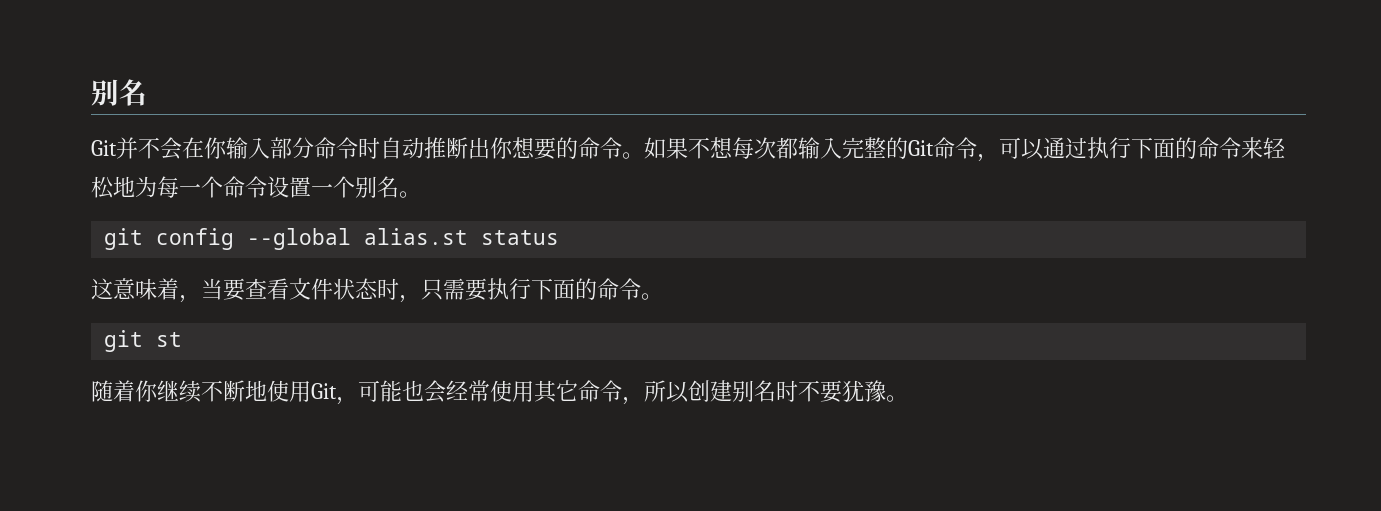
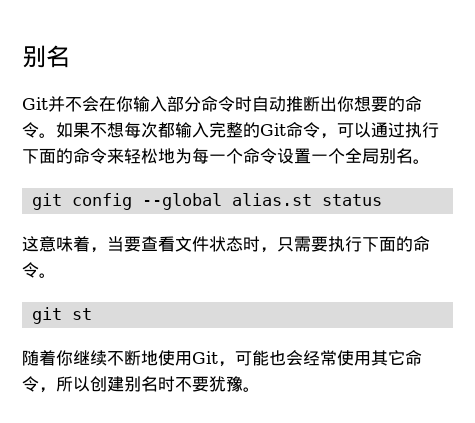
(355, 187) none -> [345,148,379,164] 全局

